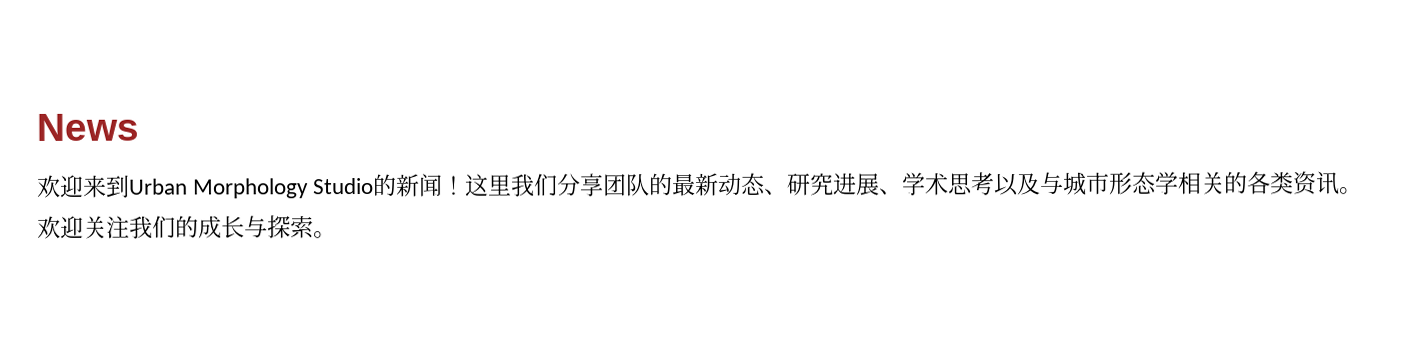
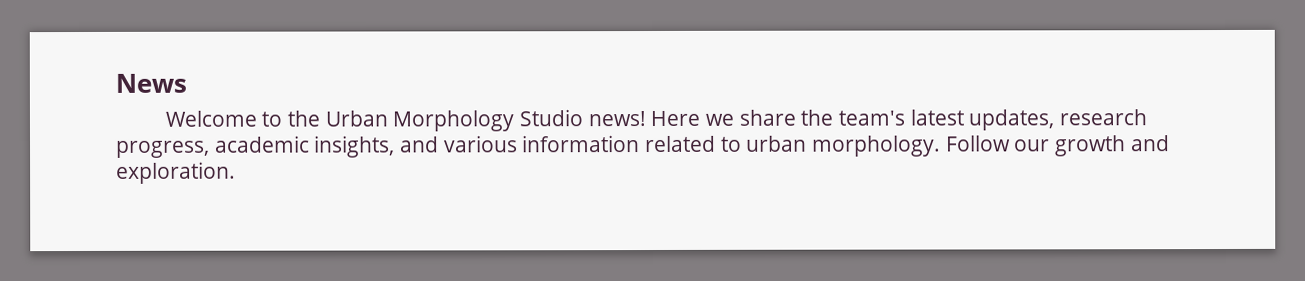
[36,171,1364,199] [37,215,337,239] 欢迎来到Urban Morphology Studio的新闻！这里我们分享团队的最新动态、研究进展、学术思考以及与城市形态学相关的各类资讯。欢迎关注我们的成长与探索。 -> [164,109,1148,132] [115,135,1170,158] [116,161,236,184] Welcome to the Urban Morphology Studio news! Here we share the team's latest updates, research progress, academic insights, and various information related to urban morphology. Follow our growth and exploration.

